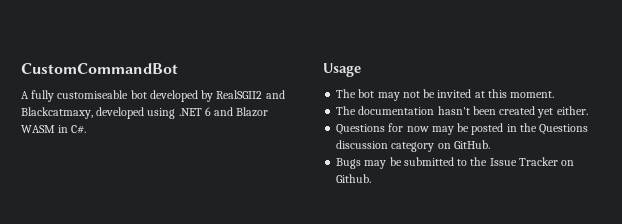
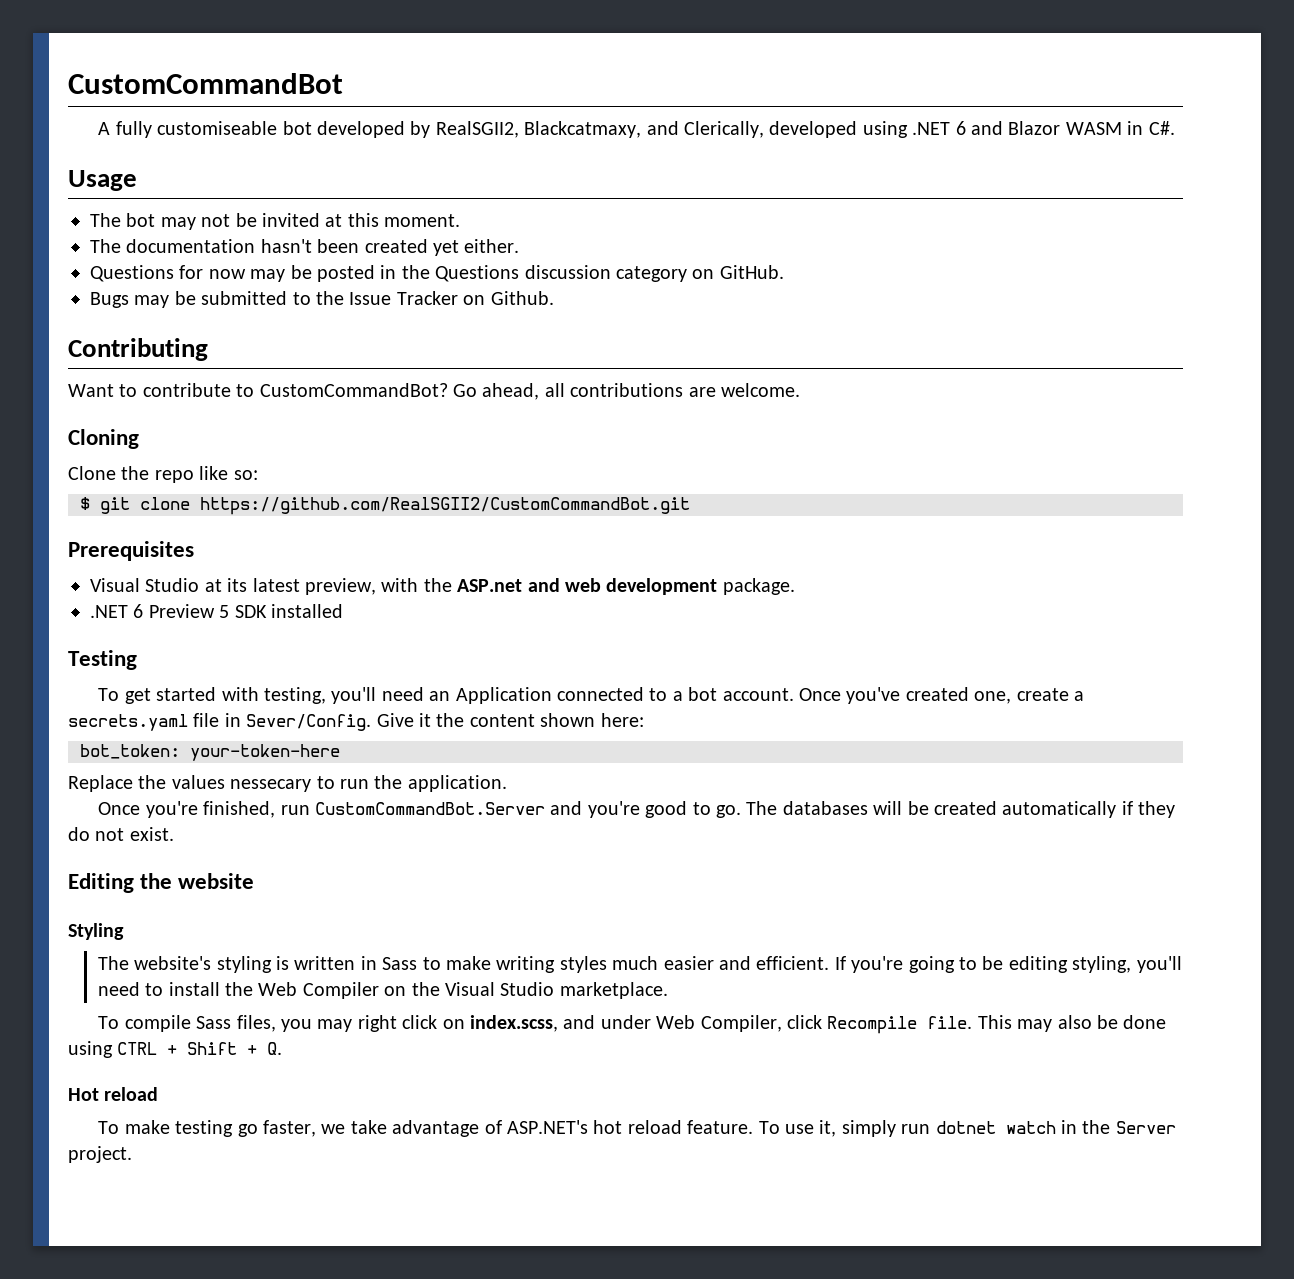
[216,90,285,99] [21,107,93,119] RealSGII2 and Blackcatmaxy, -> [435,121,764,138] RealSGII2, Blackcatmaxy, and Clerically,
(372, 178) none -> [68,338,208,361] [68,383,800,400] [68,429,139,449] [68,466,258,483] [80,497,690,515] [68,541,194,561] [90,578,795,595] [90,604,343,618] [68,650,137,670] [98,687,1084,704] [68,713,644,731] [80,744,340,761] [68,775,507,792] [98,801,1176,818] [68,827,174,841] [68,873,255,893] [68,923,124,940] [97,956,1182,973] [97,982,668,999] [98,1015,1167,1034] [68,1041,283,1058] [68,1087,159,1101] [98,1120,1176,1137] [68,1146,132,1163] // Contributing // Want to contribute to CustomCommandBot? Go ahead, all contributions are welcome. // Cloning // Clone the repo like so: // $ git clone https://github.com/RealSGII2/CustomCommandBot.git // Prerequisites // Visual Studio at its latest preview, with the ASP.net and web development package. // .NET 6 Preview 5 SDK installed // Testing // To get started with testing, you'll need an Application connected to a bot account. Once you've created one, create a secrets.yaml file in Sever/Config. Give it the content shown here: // bot_token: your-token-here // Replace the values nessecary to run the application. // Once you're finished, run CustomCommandBot.Server and you're good to go. The databases will be created automatically if they do not exist. // Editing the website // Styling // The website's styling is written in Sass to make writing styles much easier and efficient. If you're going to be editing styling, you'll need to install the Web Compiler on the Visual Studio marketplace. // To compile Sass files, you may right click on index.scss, and under Web Compiler, click Recompile file. This may also be done using CTRL + Shift + Q. // Hot reload // To make testing go faster, we take advantage of ASP.NET's hot reload feature. To use it, simply run dotnet watch in the Server project.

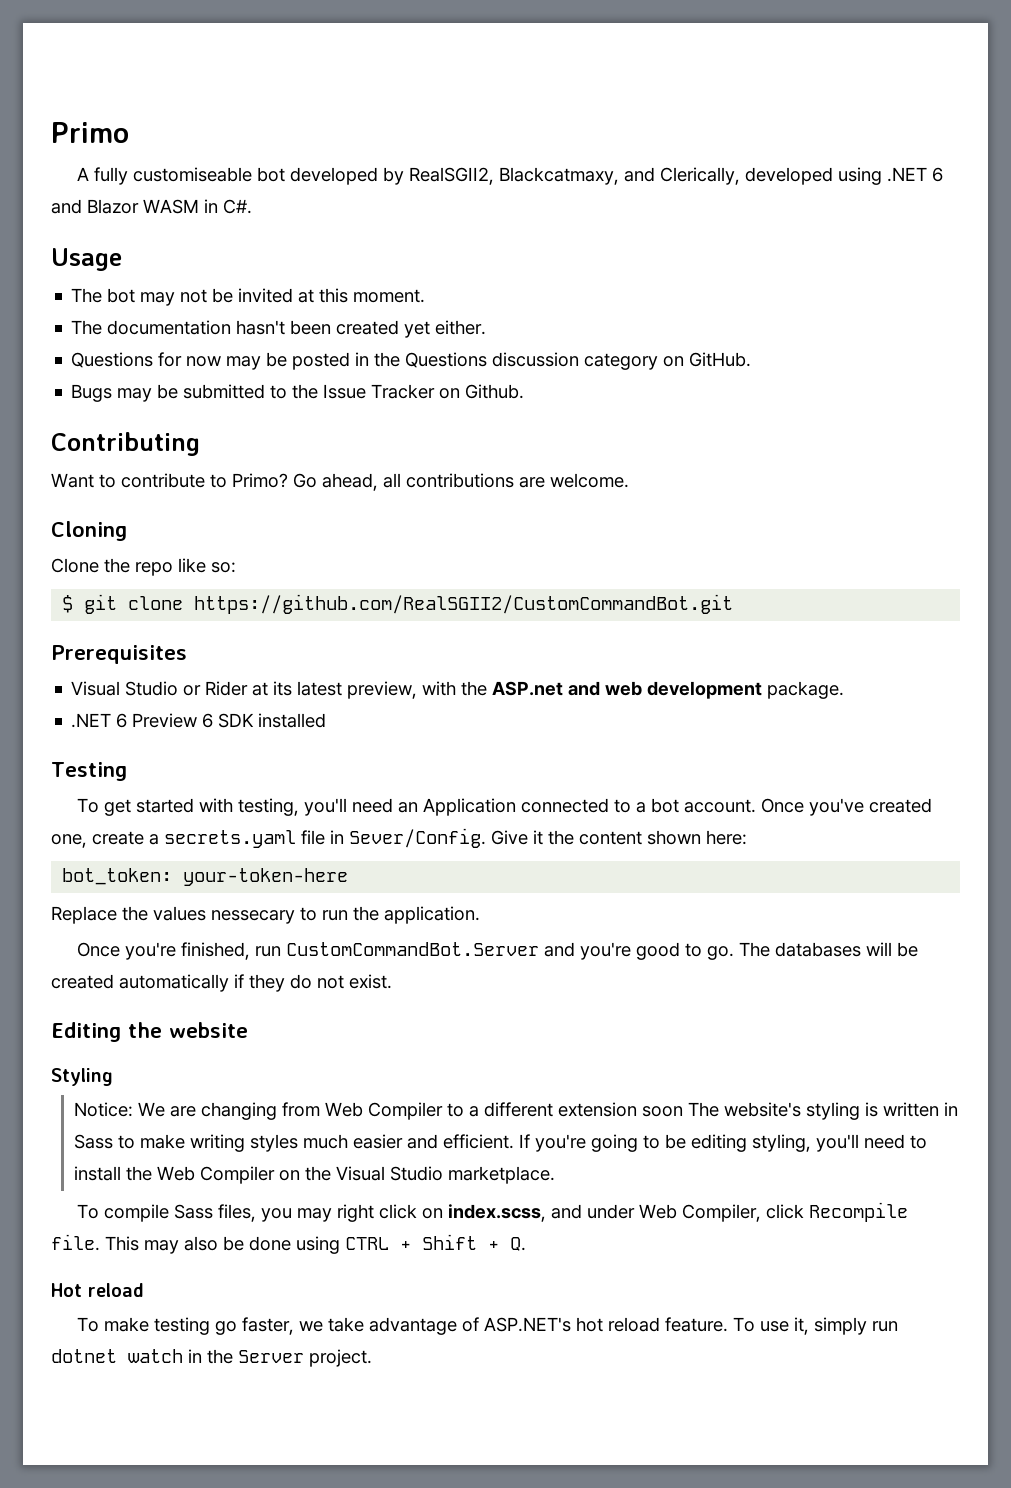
[68,73,343,94] CustomCommandBot -> [51,122,129,143] Primo
[259,383,448,397] CustomCommandBot? -> [232,473,288,488] Primo?
(200, 585) none -> [183,681,249,696] or Rider
[219,605,230,618] 5 -> [202,713,214,728] 6
(124, 931) none -> [74,1102,684,1120] Notice: We are changing from Web Compiler to a different extension soon

